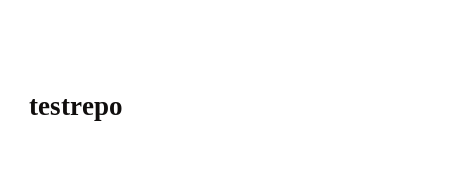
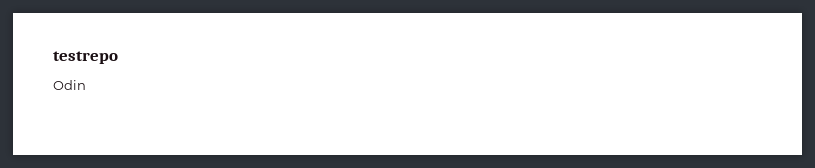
(123, 110) none -> [53,80,86,90] // Odin

